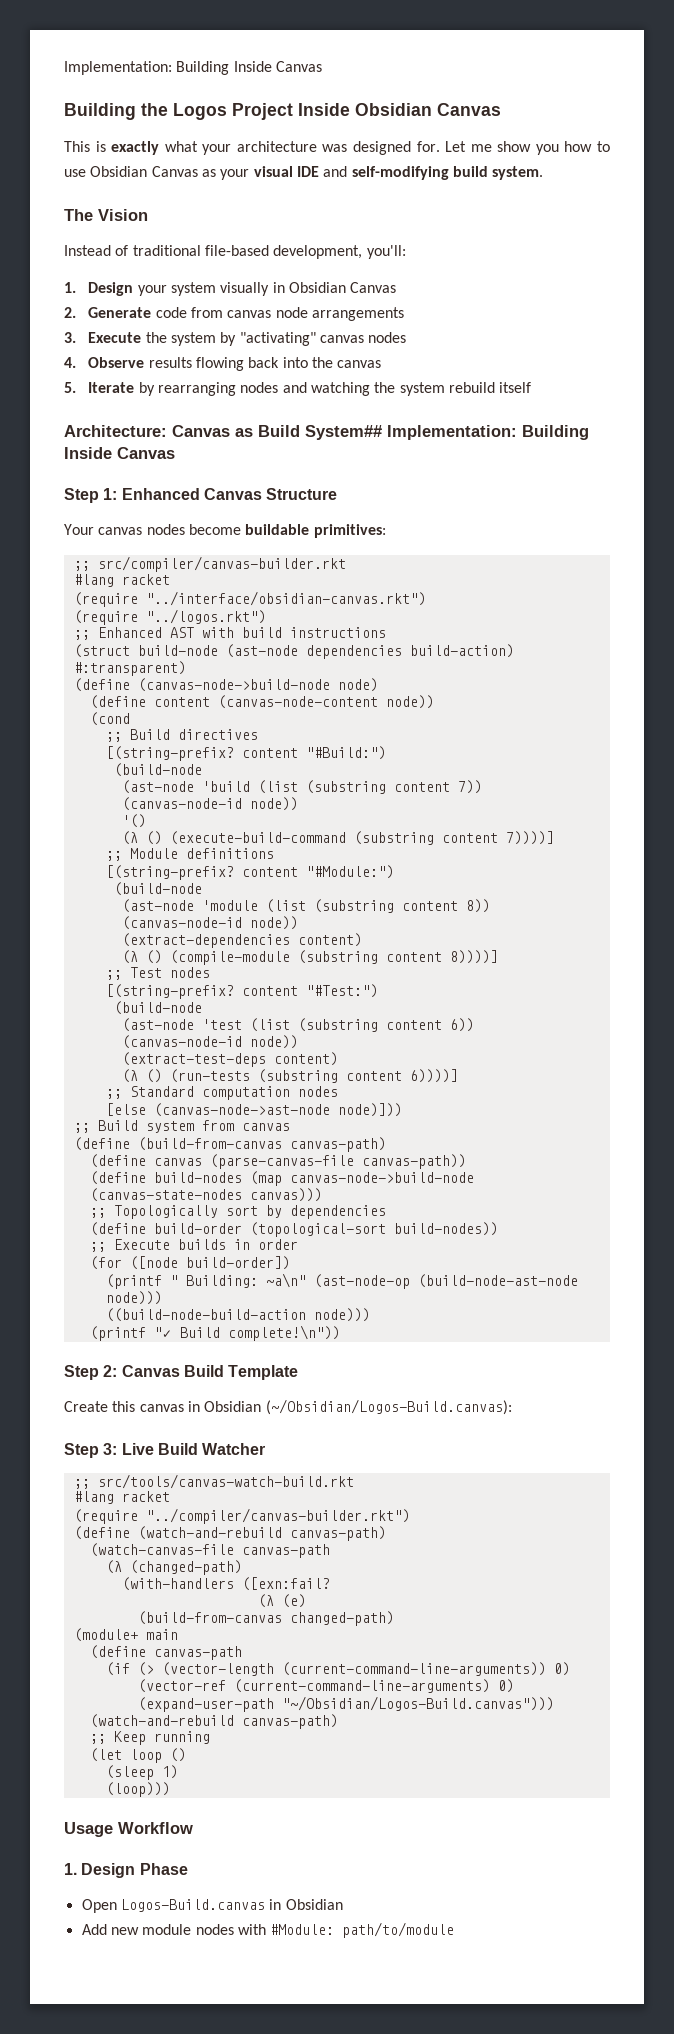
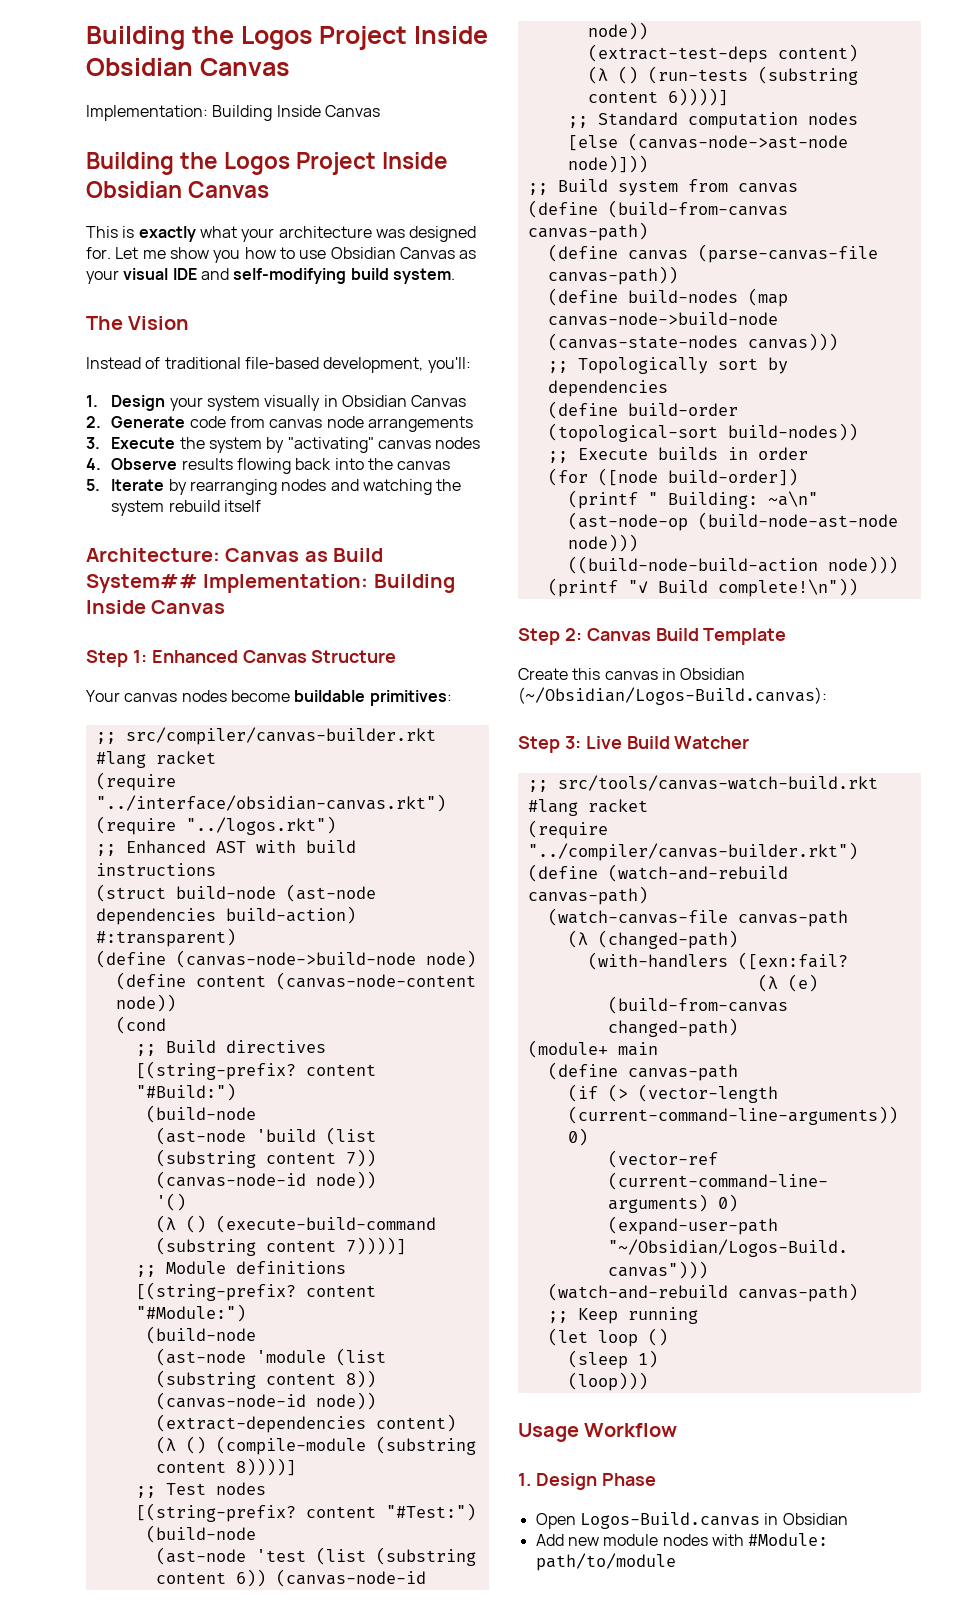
(64, 68) none -> [86,26,488,50] [86,58,290,76] Building the Logos Project Inside Obsidian Canvas //

